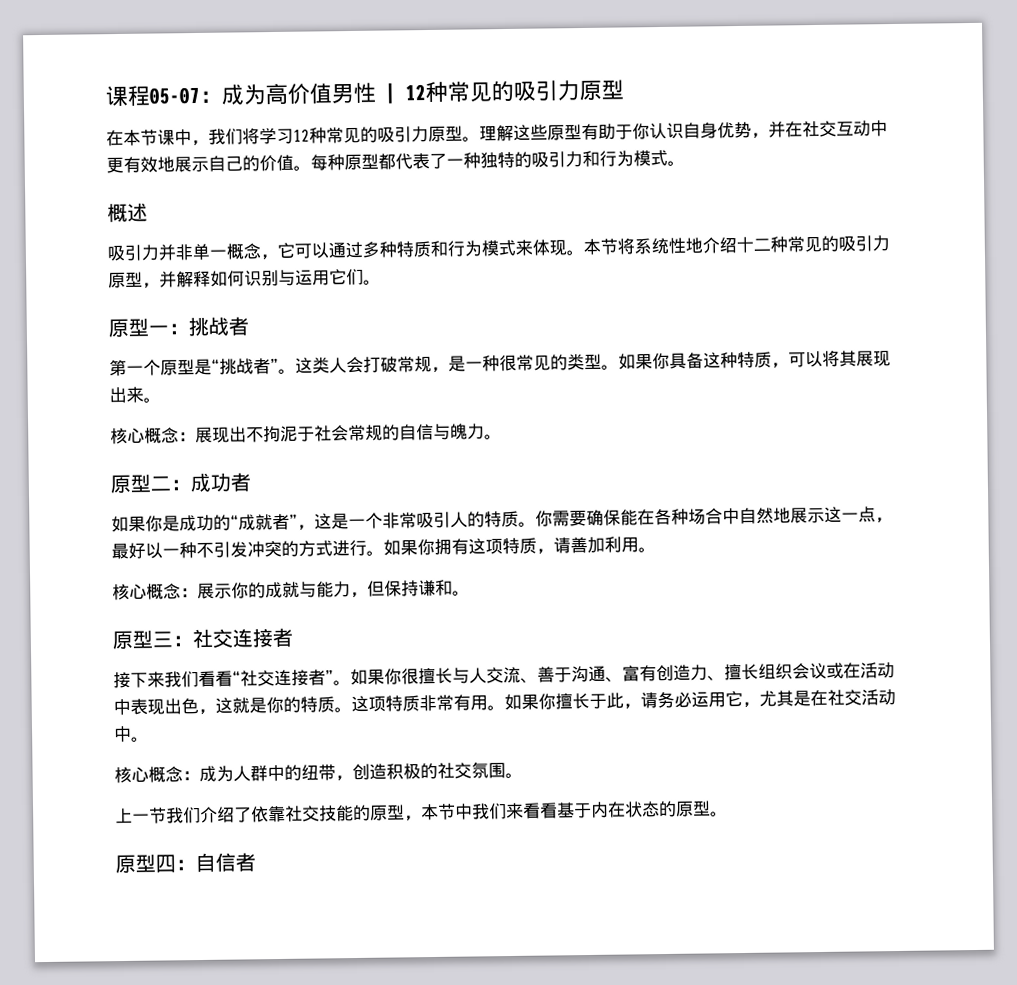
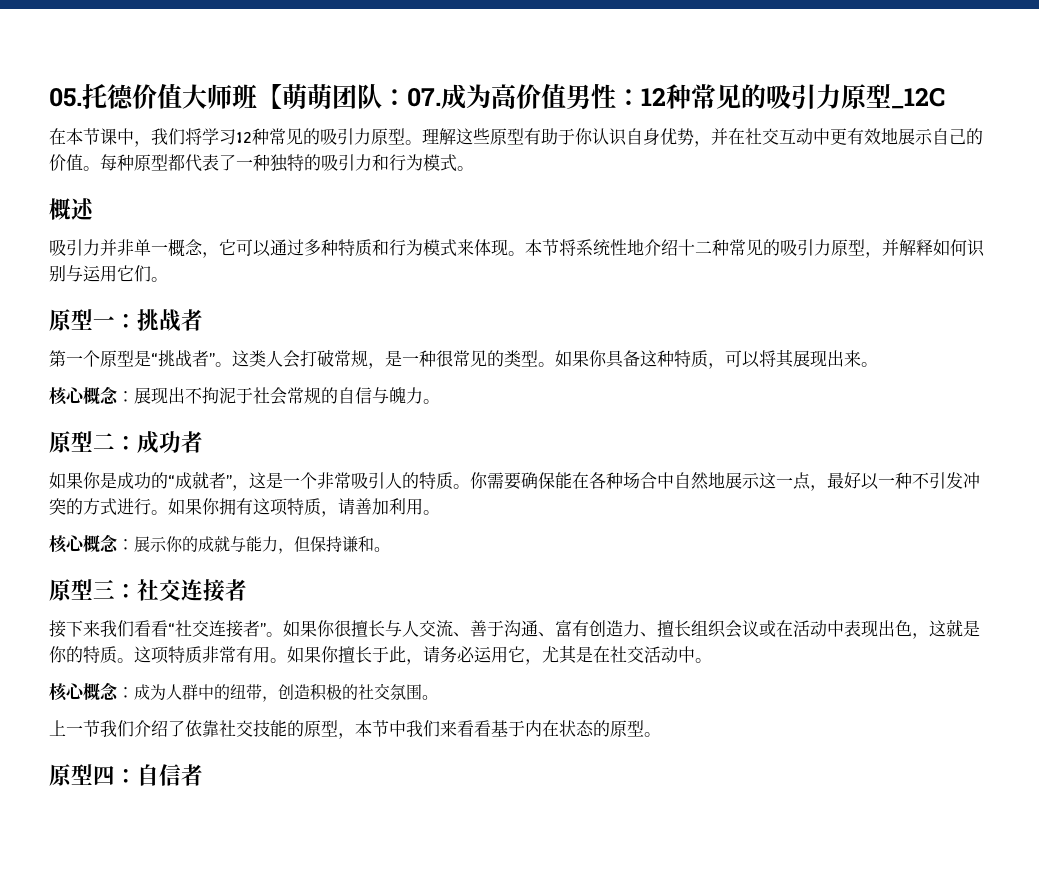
[105,85,222,107] 课程05-07： -> [49,83,441,109] 05.托德价值大师班【萌萌团队：07.
[385,79,624,104] | 12种常见的吸引力原型 -> [616,84,945,110] ：12种常见的吸引力原型_12C

